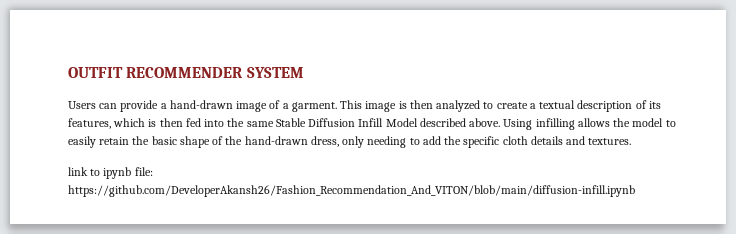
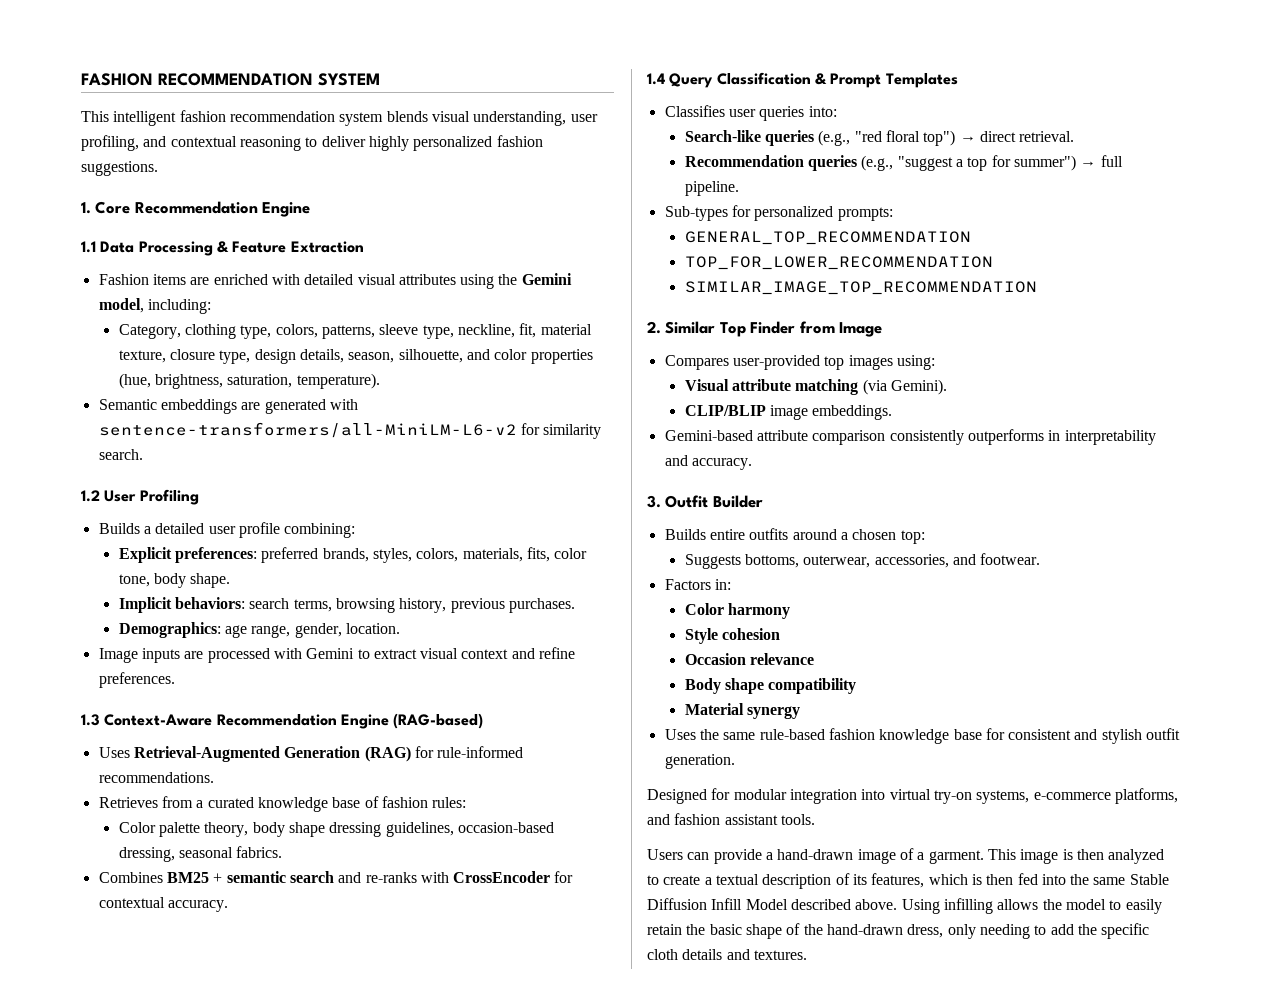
[68,67,244,78] OUTFIT RECOMMENDER -> [81,73,313,86] FASHION RECOMMENDATION
(304, 72) none -> [81,110,598,126] [81,135,543,151] [81,161,158,176] [81,201,311,217] [81,241,364,256] [98,273,572,289] [98,298,211,314] [118,323,592,339] [118,349,593,364] [118,373,380,389] [98,399,358,414] [98,422,602,439] [98,449,143,460] [81,489,199,505] [98,522,356,538] [118,547,588,563] [118,573,231,588] [118,597,576,613] [118,622,401,638] [98,647,576,663] [98,672,175,688] [81,713,484,729] [98,746,524,762] [98,772,214,783] [98,796,467,812] [118,822,555,837] [118,846,283,862] [98,871,574,883] [98,897,228,912] [647,72,958,88] [664,105,837,121] [684,130,1075,146] [684,155,1123,171] [684,181,739,196] [664,205,893,221] [684,231,971,245] [684,256,993,270] [684,281,1037,295] [647,321,883,337] [664,355,935,370] [684,379,948,395] [684,405,893,420] [664,429,1156,445] [664,455,752,470] [647,495,763,508] [664,528,925,544] [684,553,1041,569] [664,579,731,590] [684,603,791,619] [684,628,781,644] [684,653,815,665] [684,678,857,694] [684,703,801,719] [664,728,1181,744] [664,754,735,769] [647,788,1178,804] [647,813,815,825] // This intelligent fashion recommendation system blends visual understanding, user profiling, and contextual reasoning to deliver highly personalized fashion suggestions. // 1. Core Recommendation Engine // 1.1 Data Processing & Feature Extraction // Fashion items are enriched with detailed visual attributes using the Gemini model, including: // Category, clothing type, colors, patterns, sleeve type, neckline, fit, material texture, closure type, design details, season, silhouette, and color properties (hue, brightness, saturation, temperature). // Semantic embeddings are generated with sentence-transformers/all-MiniLM-L6-v2 for similarity search. // 1.2 User Profiling // Builds a detailed user profile combining: // Explicit preferences: preferred brands, styles, colors, materials, fits, color tone, body shape. // Implicit behaviors: search terms, browsing history, previous purchases. // Demographics: age range, gender, location. // Image inputs are processed with Gemini to extract visual context and refine preferences. // 1.3 Context-Aware Recommendation Engine (RAG-based) // Uses Retrieval-Augmented Generation (RAG) for rule-informed recommendations. // Retrieves from a curated knowledge base of fashion rules: // Color palette theory, body shape dressing guidelines, occasion-based dressing, seasonal fabrics. // Combines BM25 + semantic search and re-ranks with CrossEncoder for contextual accuracy. // 1.4 Query Classification & Prompt Templates // Classifies user queries into: // Search-like queries (e.g., "red floral top") → direct retrieval. // Recommendation queries (e.g., "suggest a top for summer") → full pipeline. // Sub-types for personalized prompts: // GENERAL_TOP_RECOMMENDATION // TOP_FOR_LOWER_RECOMMENDATION // SIMILAR_IMAGE_TOP_RECOMMENDATION // 2. Similar Top Finder from Image // Compares user-provided top images using: // Visual attribute matching (via Gemini). // CLIP/BLIP image embeddings. // Gemini-based attribute comparison consistently outperforms in interpretability and accuracy. // 3. Outfit Builder // Builds entire outfits around a chosen top: // Suggests bottoms, outerwear, accessories, and footwear. // Factors in: // Color harmony // Style cohesion // Occasion relevance // Body shape compatibility // Material synergy // Uses the same rule-based fashion knowledge base for consistent and stylish outfit generation. // Designed for modular integration into virtual try-on systems, e-commerce platforms, and fashion assistant tools.
[68,167,153,179] [68,185,635,197] // link to ipynb file: https://github.com/DeveloperAkansh26/Fashion_Recommendation_And_VITON/blob/main/diffusion-infill.ipynb -> (807, 955) none

